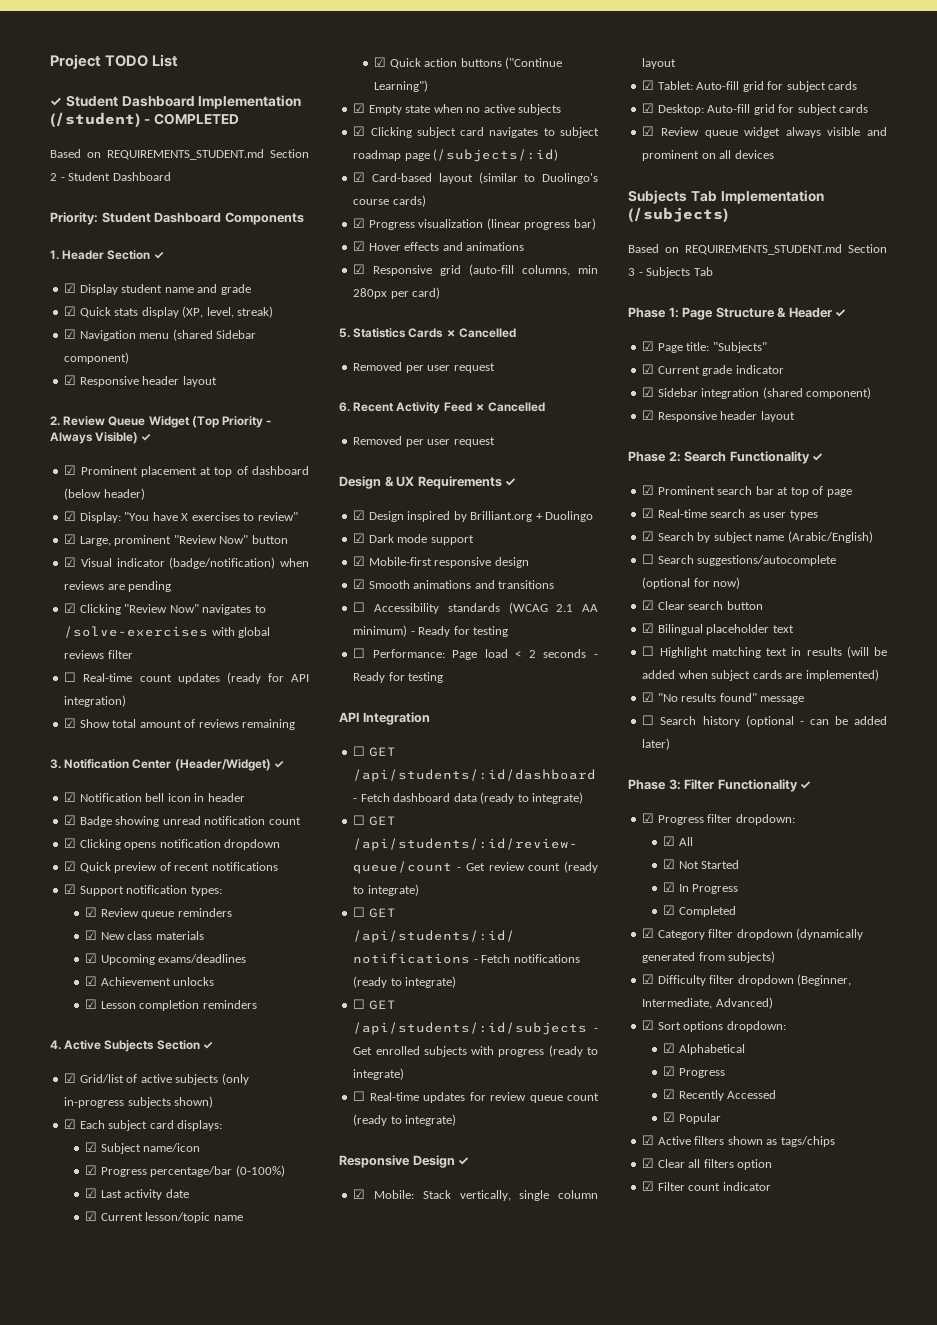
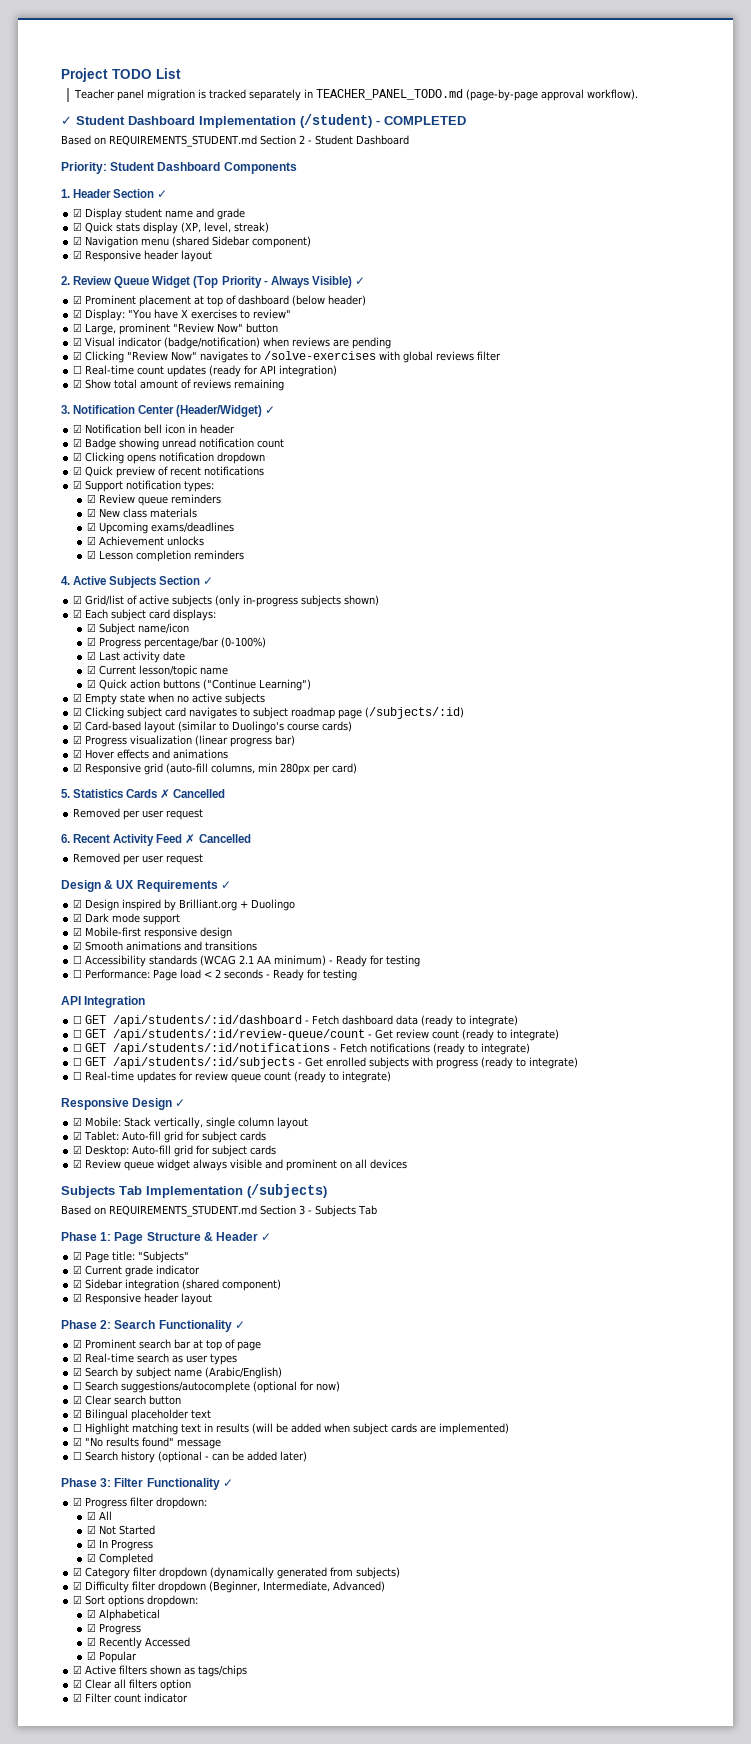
(179, 60) none -> [73,89,638,101] // Teacher panel migration is tracked separately in TEACHER_PANEL_TODO.md (page-by-page approval workflow).

